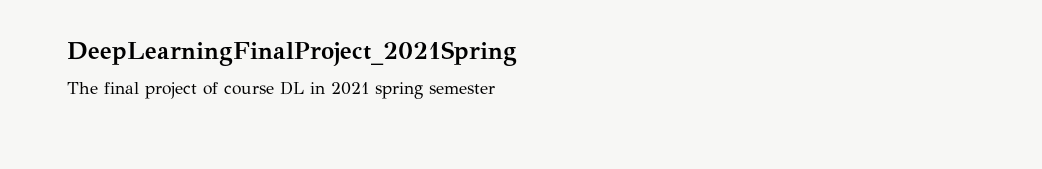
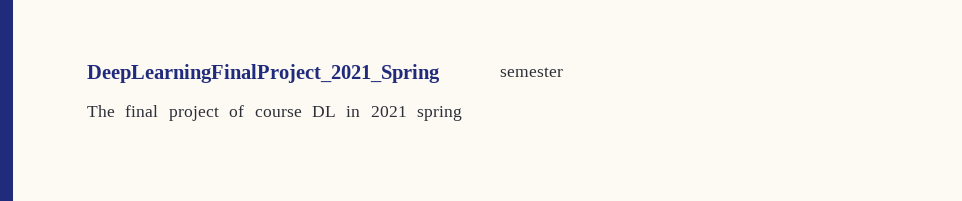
[67,41,517,66] DeepLearningFinalProject_2021Spring -> [87,64,440,83] DeepLearningFinalProject_2021_Spring

